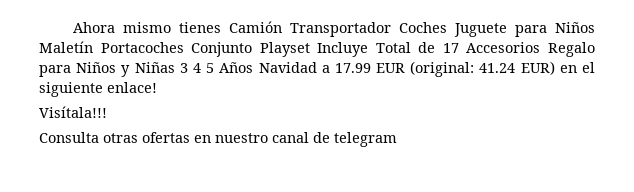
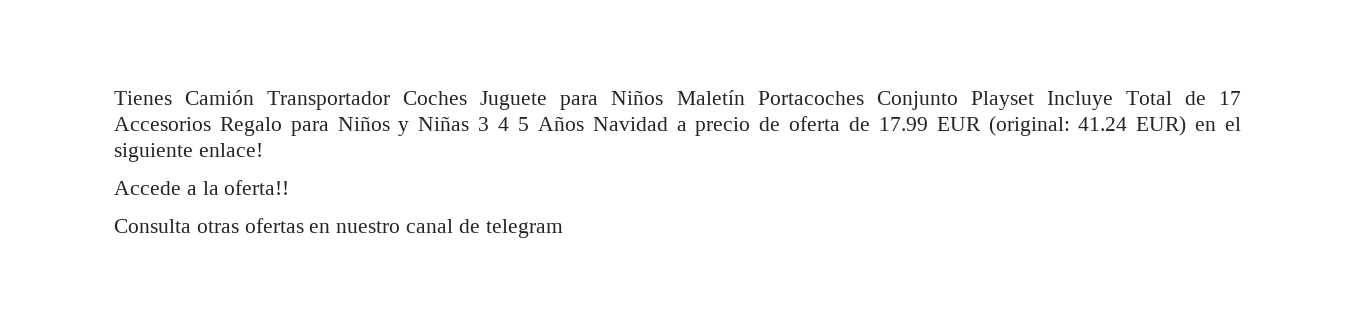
[72,22,221,33] Ahora mismo tienes -> [114,91,172,105] Tienes
(330, 69) none -> [695,116,870,136] precio de oferta de
[39,106,107,118] Visítala!!! -> [114,180,290,195] Accede a la oferta!!

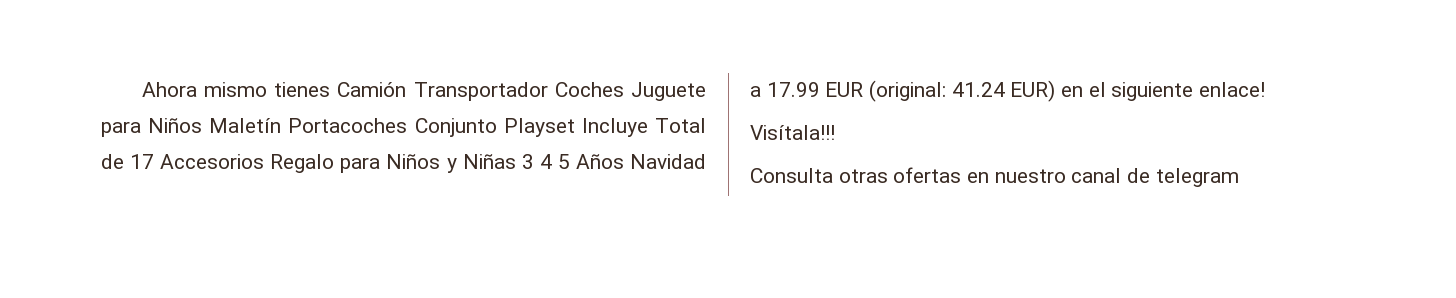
[114,91,172,105] Tienes -> [141,82,331,97] Ahora mismo tienes
[695,116,870,136] precio de oferta de -> (761, 91) none
[114,180,290,195] Accede a la oferta!! -> [750,125,835,140] Visítala!!!

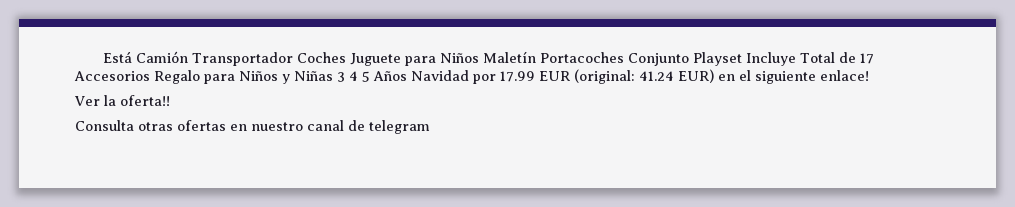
[141,82,331,97] Ahora mismo tienes -> [102,51,132,63] Está
[750,86,761,97] a -> [473,74,496,84] por
[750,125,835,140] Visítala!!! -> [74,95,170,106] Ver la oferta!!

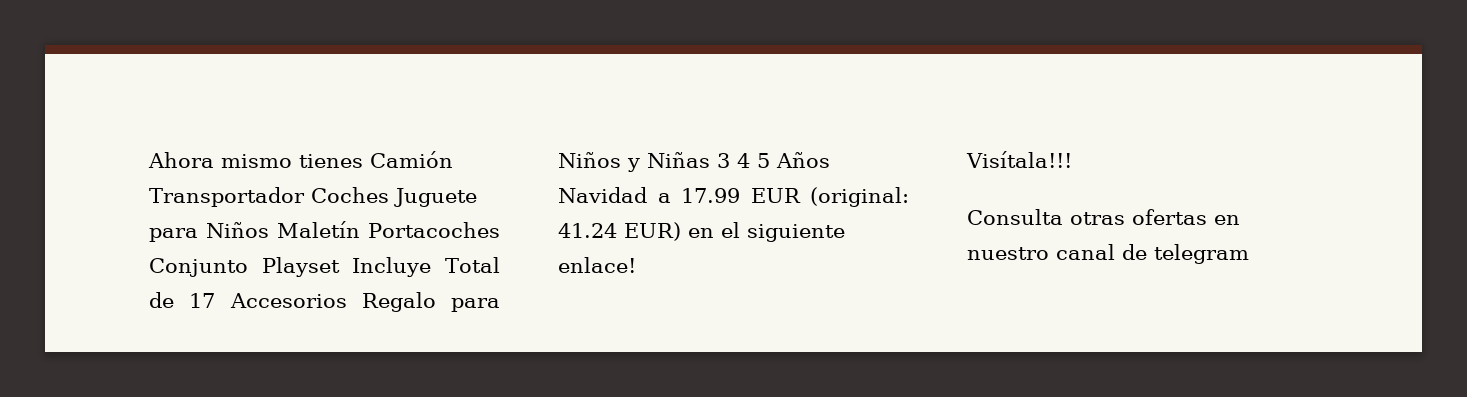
[102,51,132,63] Está -> [148,152,363,168] Ahora mismo tienes
[473,74,496,84] por -> [657,193,671,203] a
[74,95,170,106] Ver la oferta!! -> [966,151,1072,168] Visítala!!!

